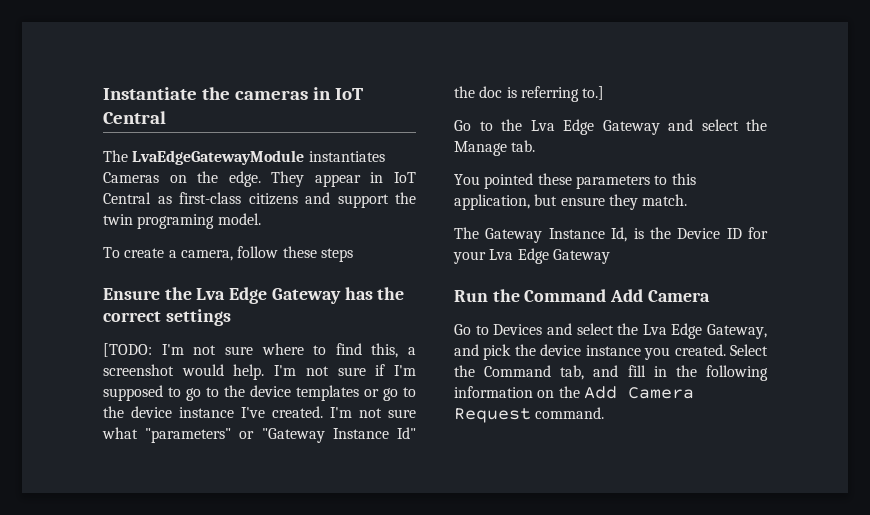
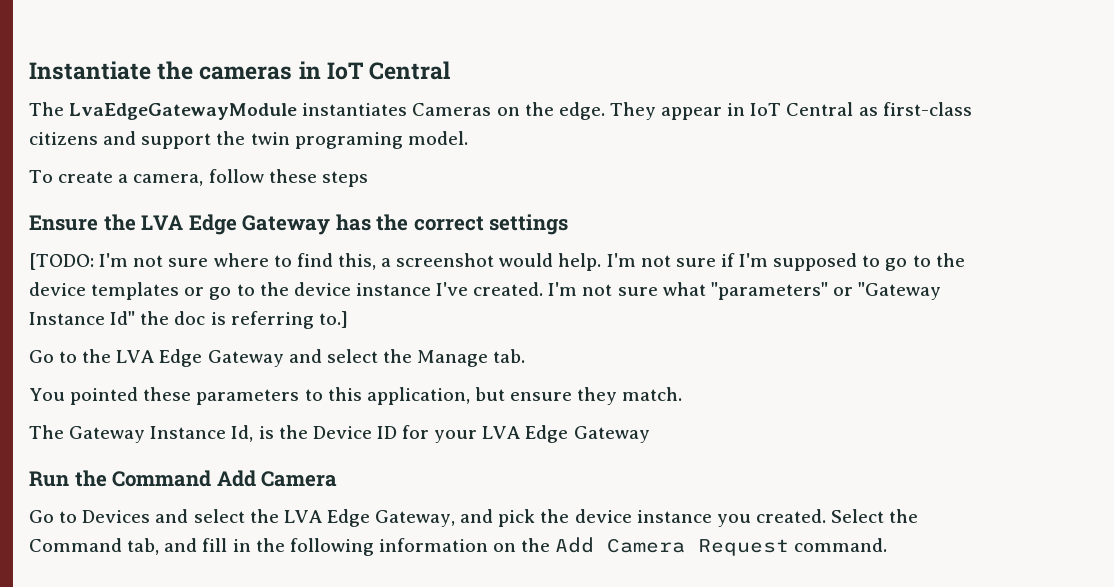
[196,288,226,300] Lva -> [141,215,184,230] LVA
[530,120,555,131] Lva -> [116,350,155,363] LVA
[489,249,514,260] Lva -> [482,426,521,439] LVA
[642,324,667,335] Lva -> [283,510,322,523] LVA

